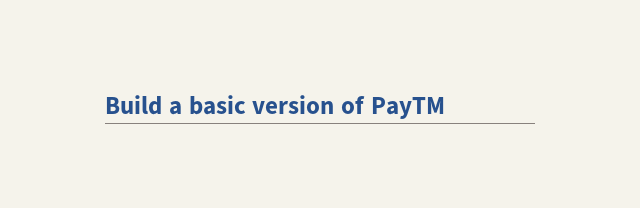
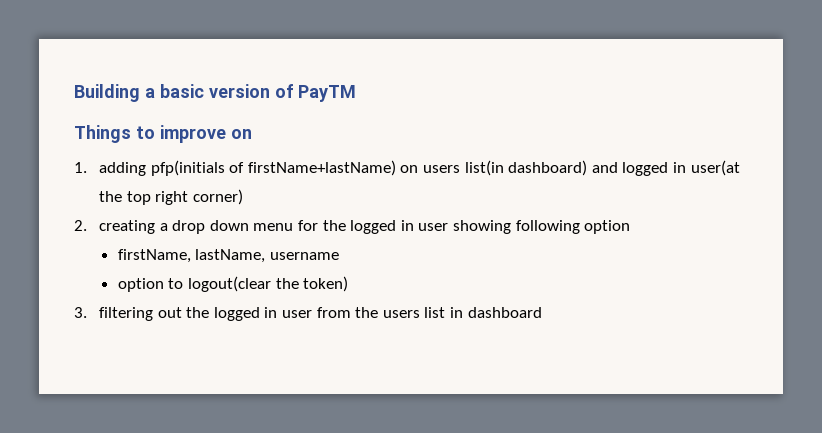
[105,95,162,115] Build -> [74,84,140,102] Building
(445, 108) none -> [74,125,252,143] [74,160,740,176] [99,189,243,205] [74,220,631,234] [117,249,339,263] [117,276,349,292] [74,307,542,321] // Things to improve on // 1. adding pfp(initials of firstName+lastName) on users list(in dashboard) and logged in user(at the top right corner) // 2. creating a drop down menu for the logged in user showing following option // firstName, lastName, username // option to logout(clear the token) // 3. filtering out the logged in user from the users list in dashboard

